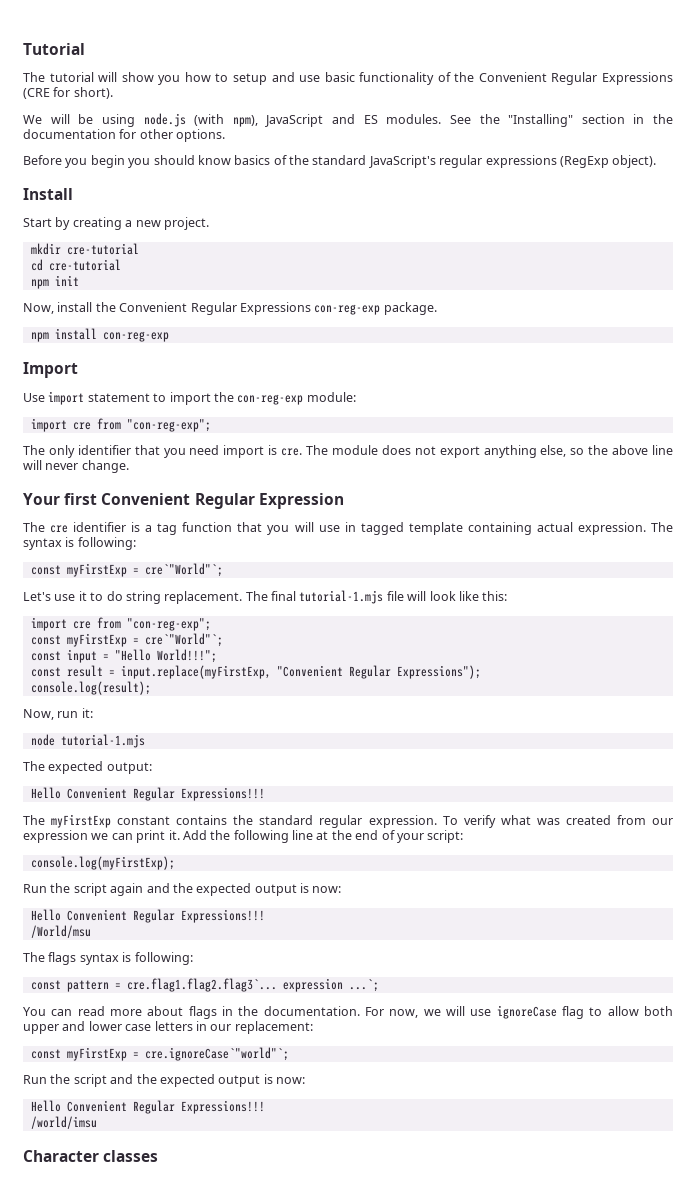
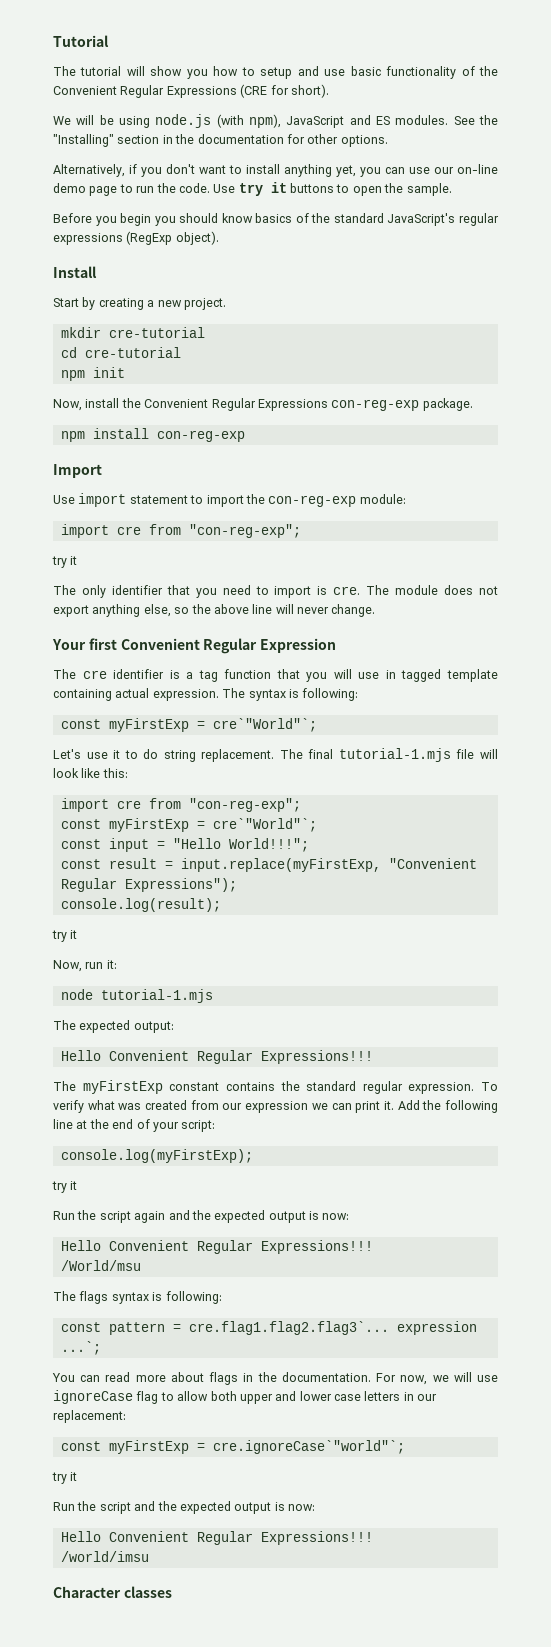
(226, 135) none -> [53,164,498,177] [53,182,452,196] // Alternatively, if you don't want to install anything yet, you can use our on-line demo page to run the code. Use try it buttons to open the sample.
(211, 425) none -> [52,556,78,568] // try it
(220, 450) none -> [255,586,269,595] to
(151, 688) none -> [52,930,78,942] // try it
(175, 863) none -> [52,1181,78,1193] // try it
(289, 1054) none -> [52,1472,78,1484] // try it

